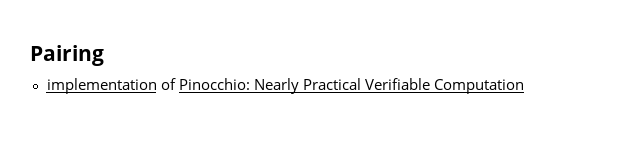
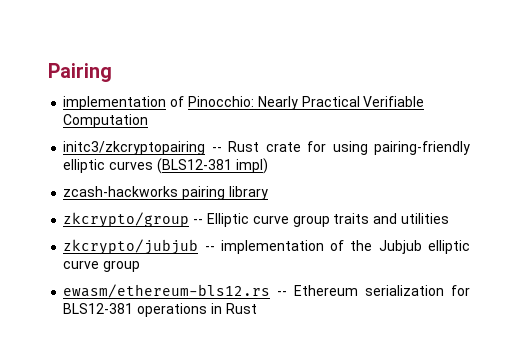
(524, 86) none -> [63,141,470,155] [63,158,268,174] [63,186,268,200] [63,212,449,228] [63,239,470,255] [63,260,141,272] [63,284,470,298] [63,303,257,317] // initc3/zkcryptopairing -- Rust crate for using pairing-friendly elliptic curves (BLS12-381 impl) // zcash-hackworks pairing library // zkcrypto/group -- Elliptic curve group traits and utilities // zkcrypto/jubjub -- implementation of the Jubjub elliptic curve group // ewasm/ethereum-bls12.rs -- Ethereum serialization for BLS12-381 operations in Rust

